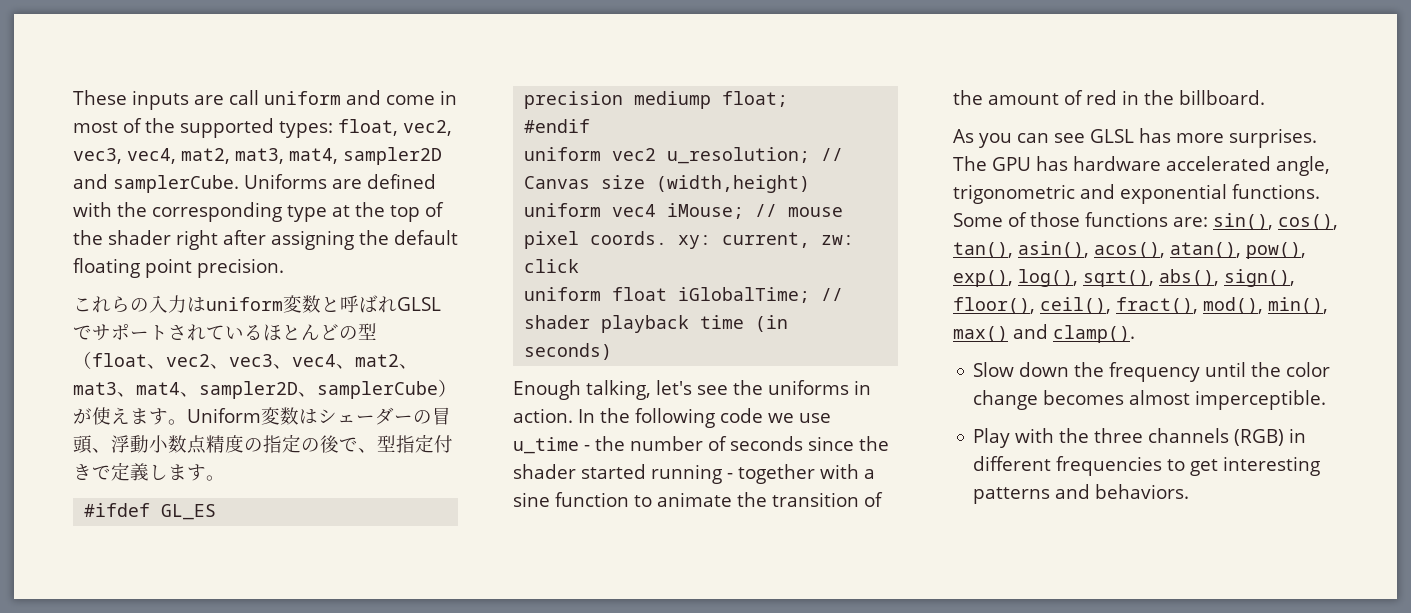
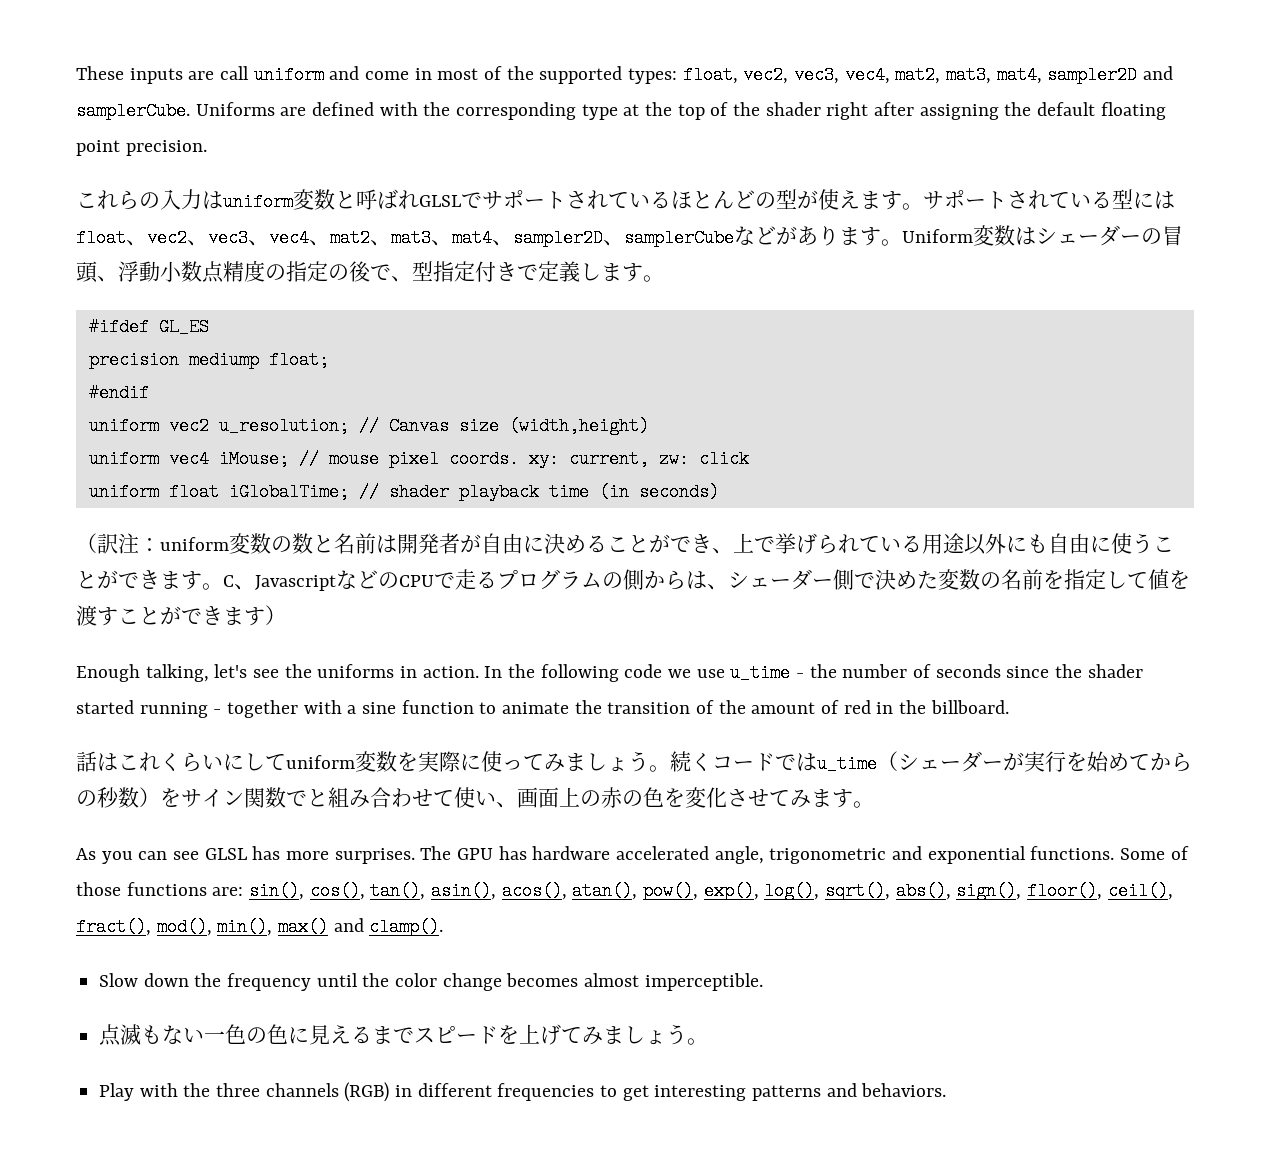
[73,351,92,369] （ -> [797,189,1175,210] が使えます。サポートされている型には
[438,379,457,397] [73,407,130,425] ）が使え -> [734,226,839,246] などがあり
(613, 351) none -> [76,533,1174,555] [76,569,1190,591] [76,605,286,626] // （訳注：uniform変数の数と名前は開発者が自由に決めることができ、上で挙げられている用途以外にも自由に使うことができます。C、JavascriptなどのCPUで走るプログラムの側からは、シェーダー側で決めた変数の名前を指定して値を渡すことができます）
(1265, 97) none -> [76,751,1192,773] [76,787,874,808] // 話はこれくらいにしてuniform変数を実際に使ってみましょう。続くコードではu_time（シェーダーが実行を始めてからの秒数）をサイン関数でと組み合わせて使い、画面上の赤の色を変化させてみます。
(1327, 400) none -> [99,1024,709,1046] // 点滅もない一色の色に見えるまでスピードを上げてみましょう。

